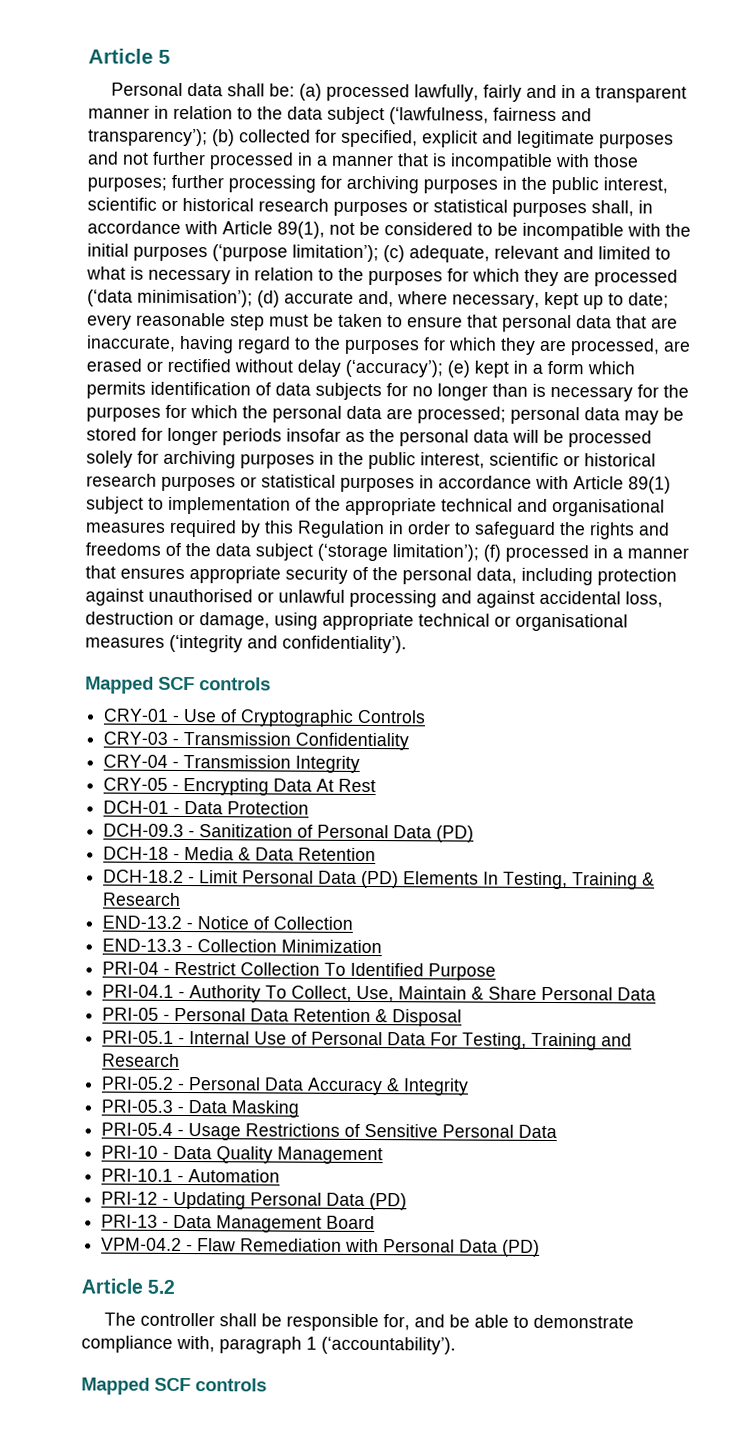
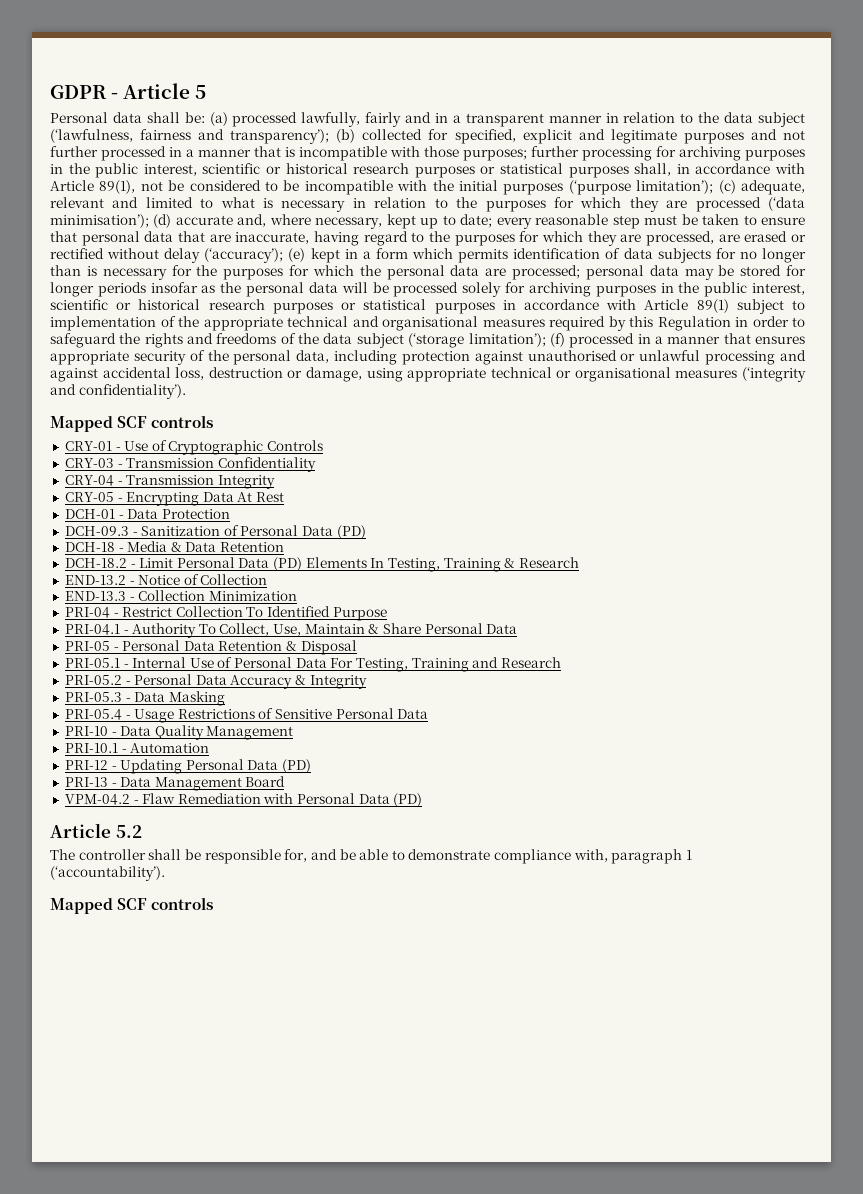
(88, 56) none -> [50,85,119,99] GDPR -

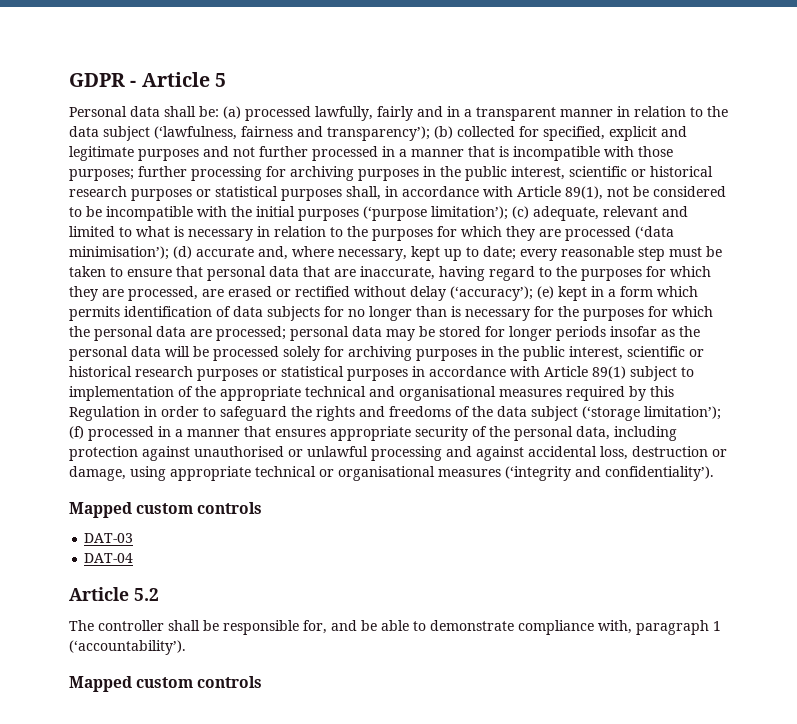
[117,416,148,428] SCF -> [136,503,194,514] custom
[64,440,324,455] [64,457,316,472] [64,475,275,489] [64,492,285,506] [64,509,230,519] [64,525,366,539] [64,541,285,552] [64,557,579,572] [64,574,268,585] [64,590,297,601] [64,606,387,621] [64,623,518,638] [64,640,357,655] [64,657,561,672] [64,674,367,689] [64,691,225,706] [64,708,429,723] [64,725,294,740] [64,743,210,753] [64,759,312,774] [64,776,286,791] [64,793,423,807] CRY-01 - Use of Cryptographic Controls // CRY-03 - Transmission Confidentiality // CRY-04 - Transmission Integrity // CRY-05 - Encrypting Data At Rest // DCH-01 - Data Protection // DCH-09.3 - Sanitization of Personal Data (PD) // DCH-18 - Media & Data Retention // DCH-18.2 - Limit Personal Data (PD) Elements In Testing, Training & Research // END-13.2 - Notice of Collection // END-13.3 - Collection Minimization // PRI-04 - Restrict Collection To Identified Purpose // PRI-04.1 - Authority To Collect, Use, Maintain & Share Personal Data // PRI-05 - Personal Data Retention & Disposal // PRI-05.1 - Internal Use of Personal Data For Testing, Training and Research // PRI-05.2 - Personal Data Accuracy & Integrity // PRI-05.3 - Data Masking // PRI-05.4 - Usage Restrictions of Sensitive Personal Data // PRI-10 - Data Quality Management // PRI-10.1 - Automation // PRI-12 - Updating Personal Data (PD) // PRI-13 - Data Management Board // VPM-04.2 - Flaw Remediation with Personal Data (PD) -> [84,533,134,543] [84,553,134,563] DAT-03 // DAT-04
[117,898,148,910] SCF -> [136,677,194,688] custom

